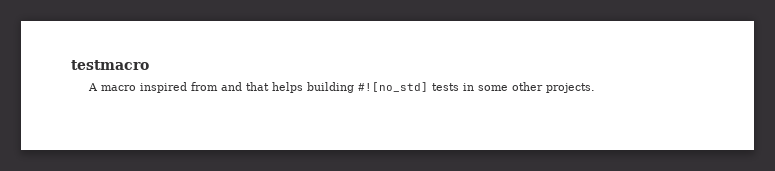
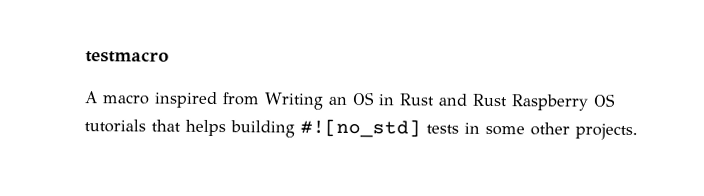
[221,82,243,91] and -> [264,92,616,111] [84,119,146,133] Writing an OS in Rust and Rust Raspberry OS tutorials

